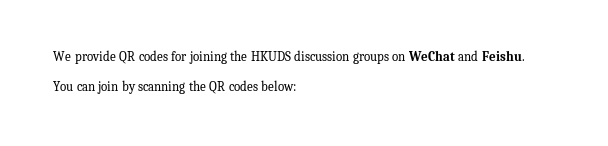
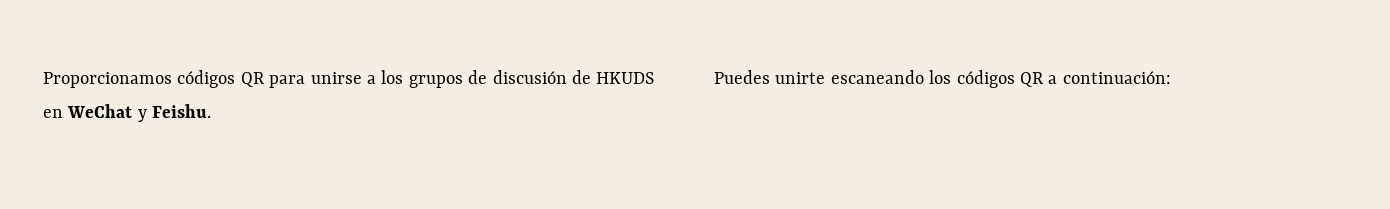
[53,50,525,64] [53,80,297,94] We provide QR codes for joining the HKUDS discussion groups on WeChat and Feishu. // You can join by scanning the QR codes below: -> [43,70,655,88] [43,104,212,122] [714,70,1171,88] Proporcionamos códigos QR para unirse a los grupos de discusión de HKUDS en WeChat y Feishu. // Puedes unirte escaneando los códigos QR a continuación:

